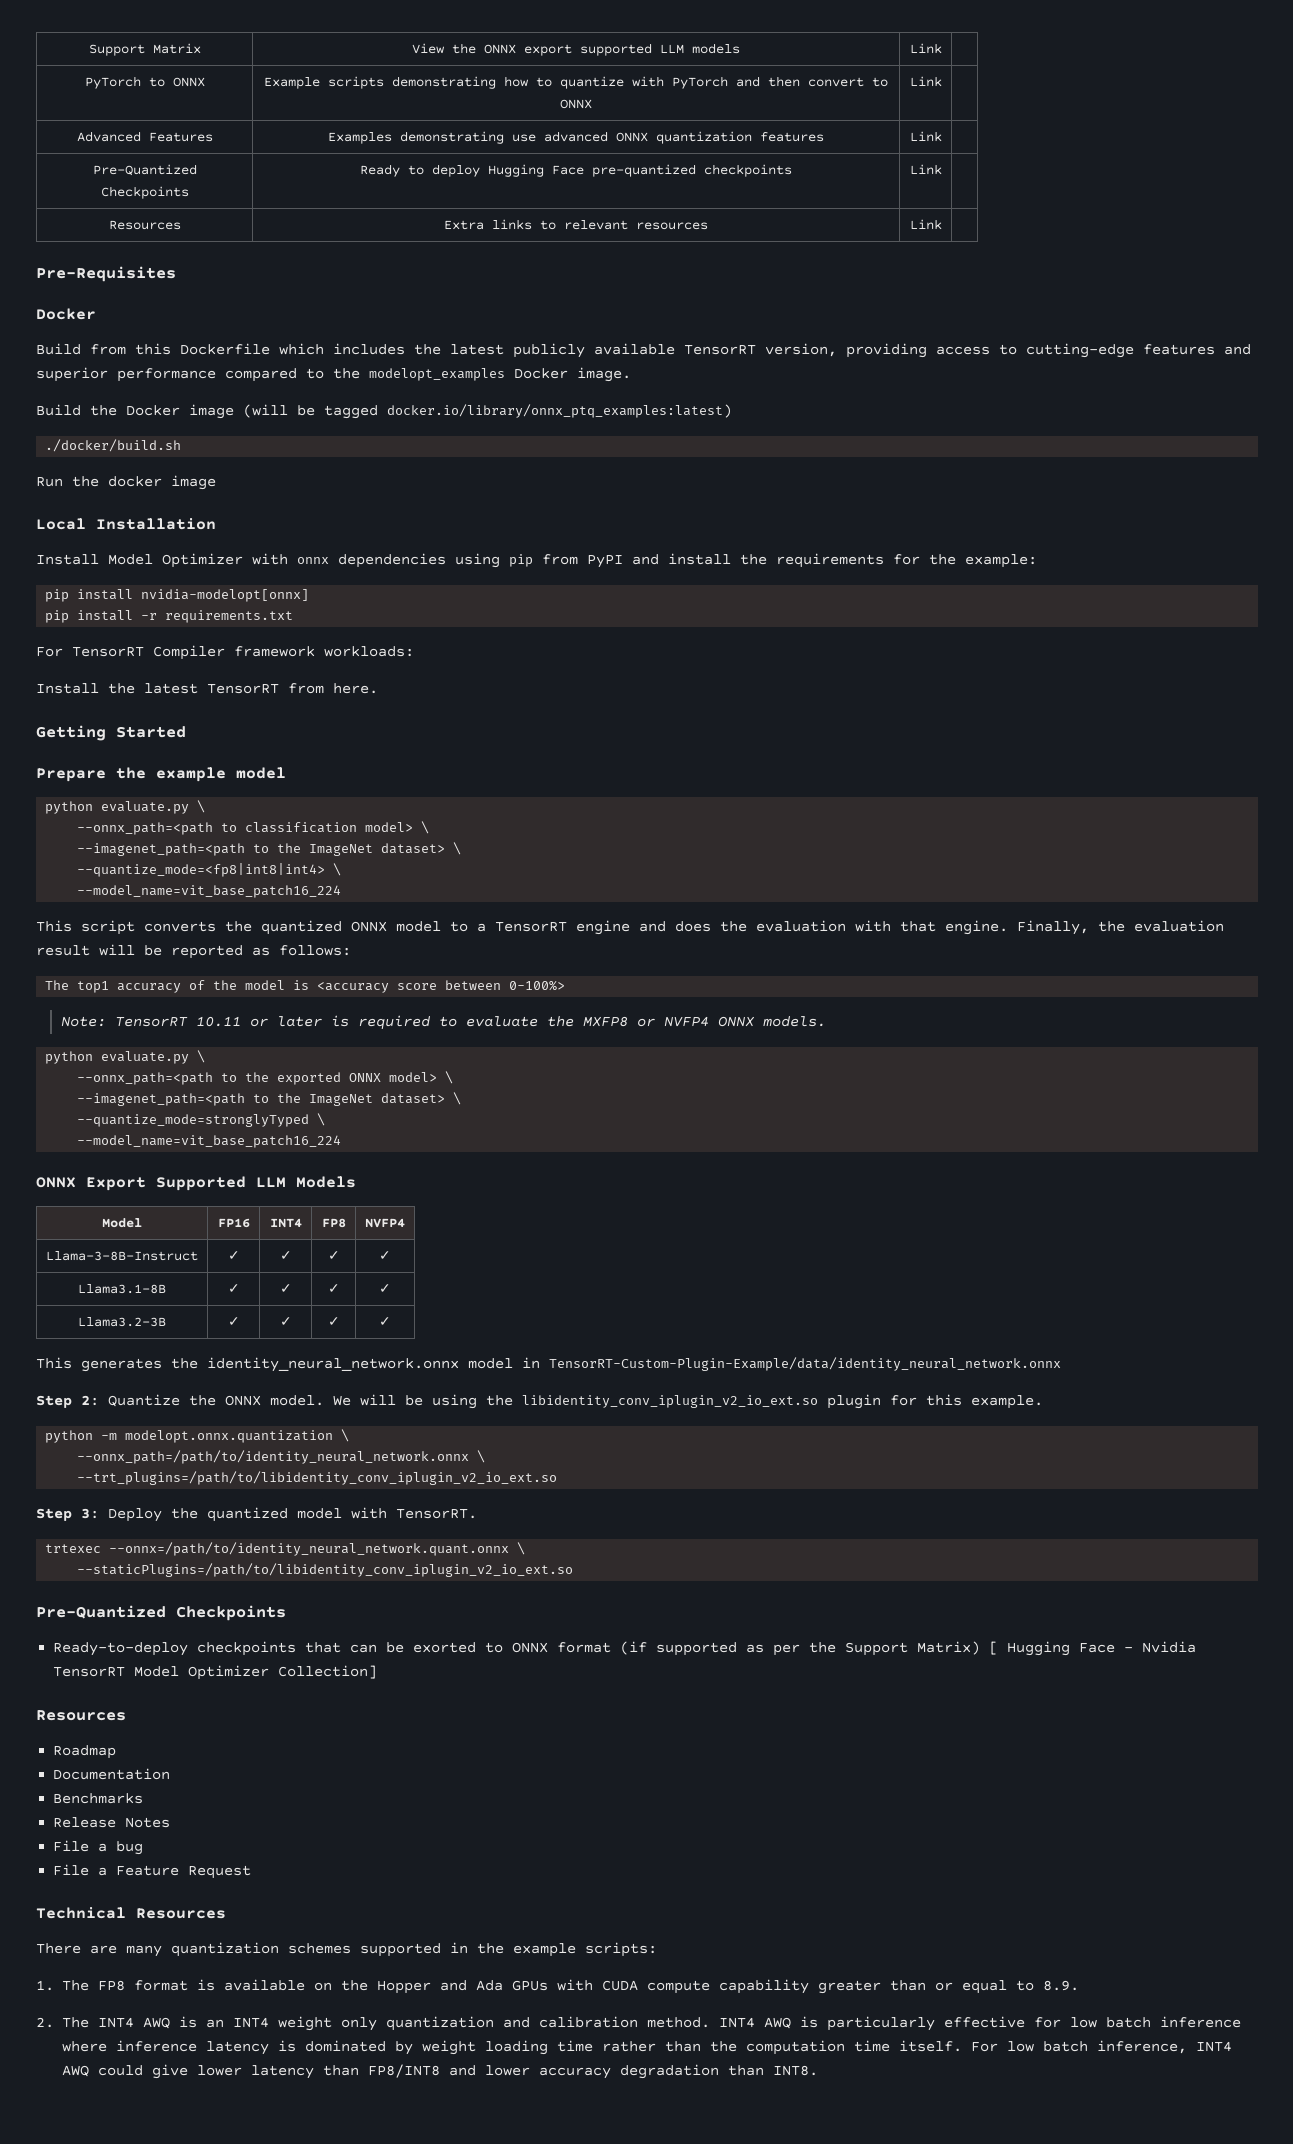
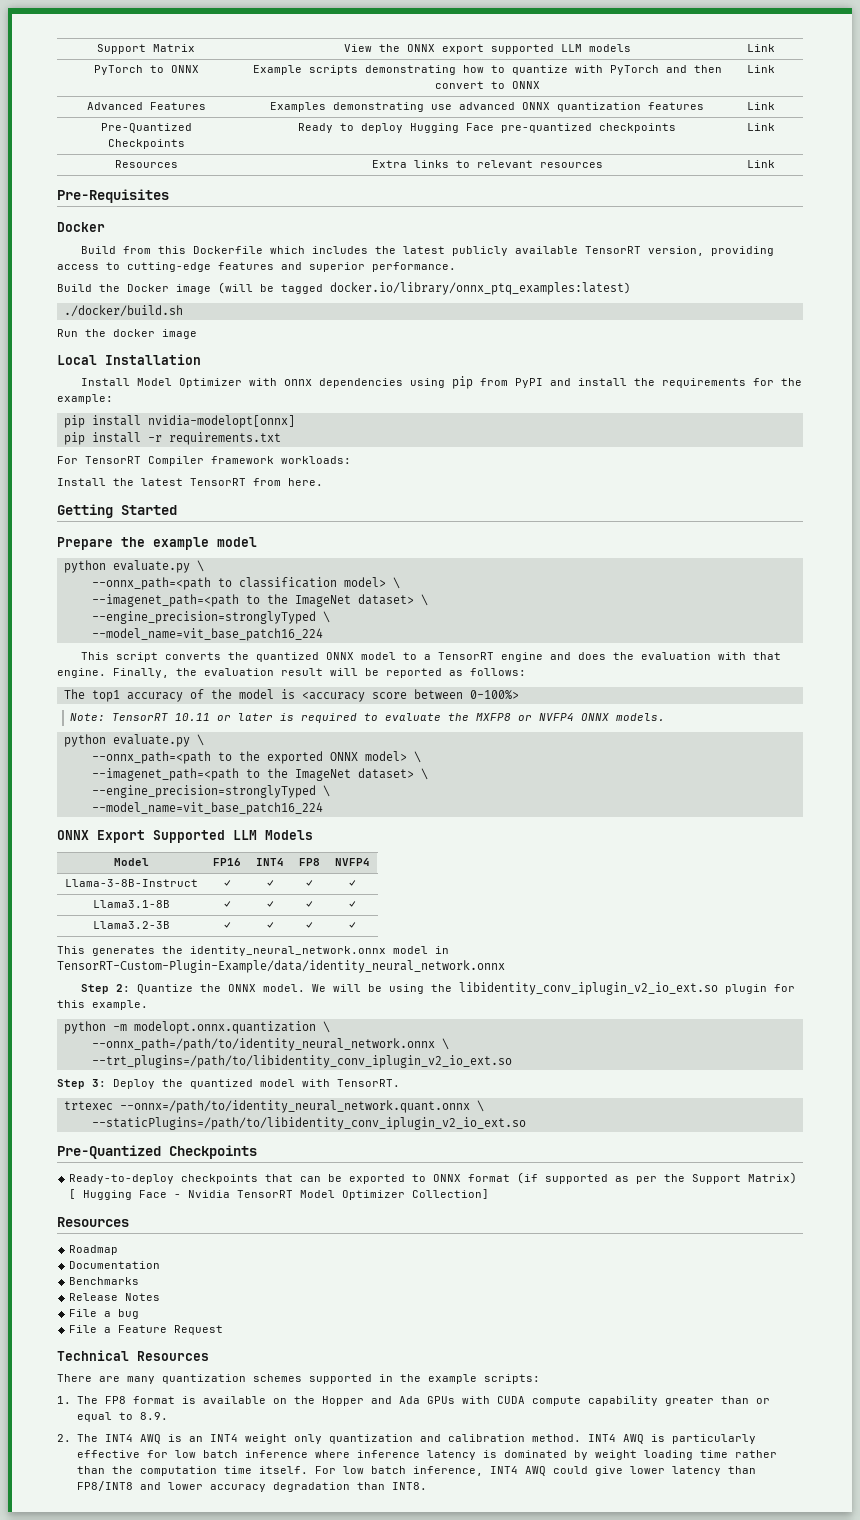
[117,367,631,382] performance compared to the modelopt_examples Docker image. -> [372,262,456,272] performance.
[77,863,326,877] --quantize_mode=<fp8|int8|int4> -> [91,611,316,624] --engine_precision=stronglyTyped
[77,1114,310,1127] --quantize_mode=stronglyTyped -> [91,785,316,798] --engine_precision=stronglyTyped
[413,1642,477,1653] exorted -> [349,1174,406,1184] exported

